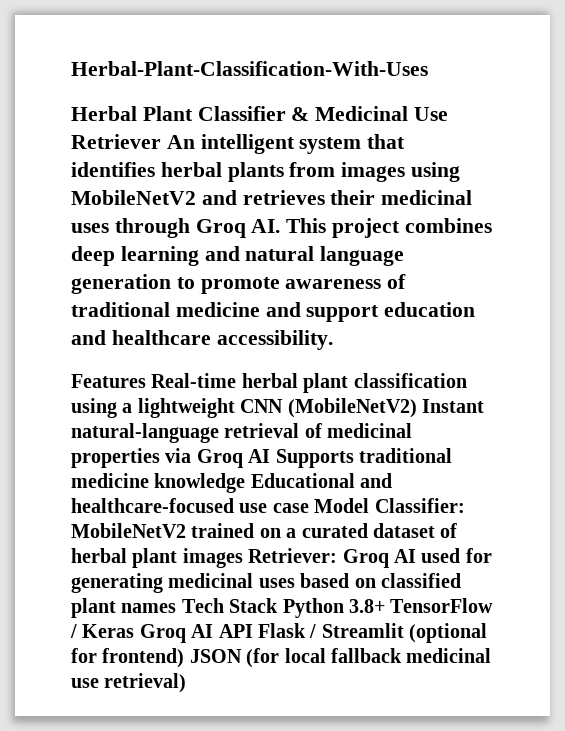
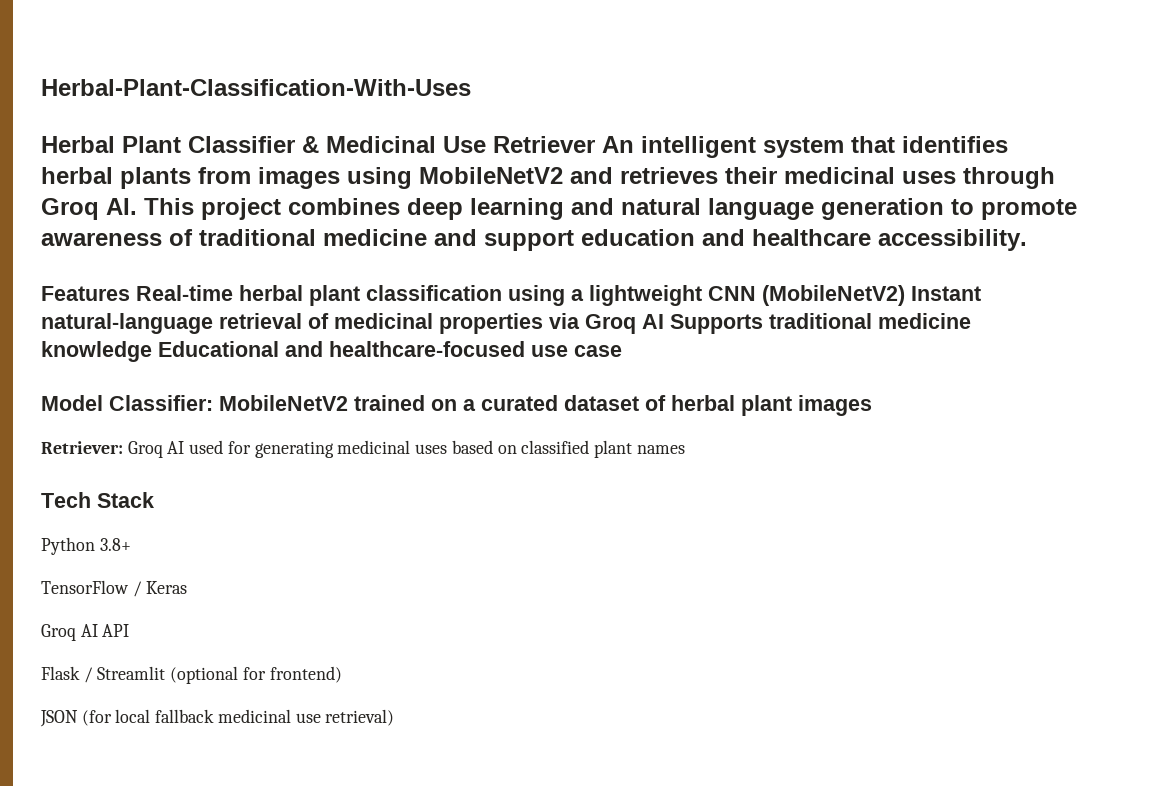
(309, 508) none -> (622, 351) //
(243, 558) none -> (872, 405) //
(177, 608) none -> (685, 449) //
(279, 605) none -> (154, 500) //
(385, 606) none -> (131, 544) //
(135, 631) none -> (188, 587) //
(253, 631) none -> (130, 630) //
(185, 658) none -> (342, 674) //

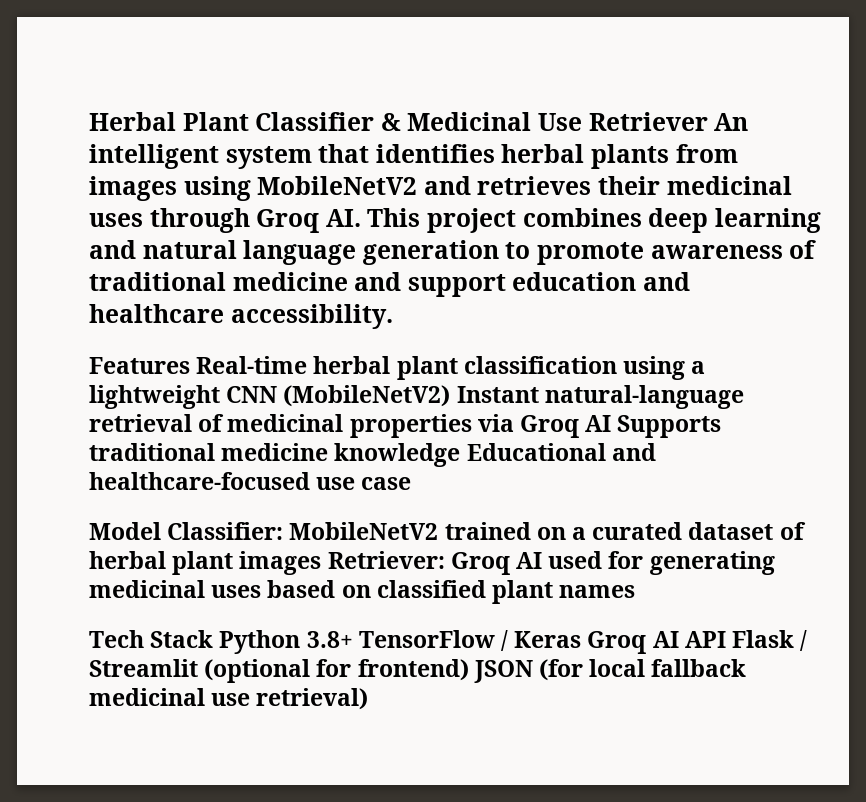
[41,79,471,96] Herbal-Plant-Classification-With-Uses // -> (89, 121) none
(872, 405) // -> (322, 563) none
(154, 500) // -> (214, 639) none
(131, 544) // -> (353, 639) none
(188, 587) // -> (582, 639) none
(130, 630) // -> (726, 639) none
(342, 674) // -> (469, 670) none

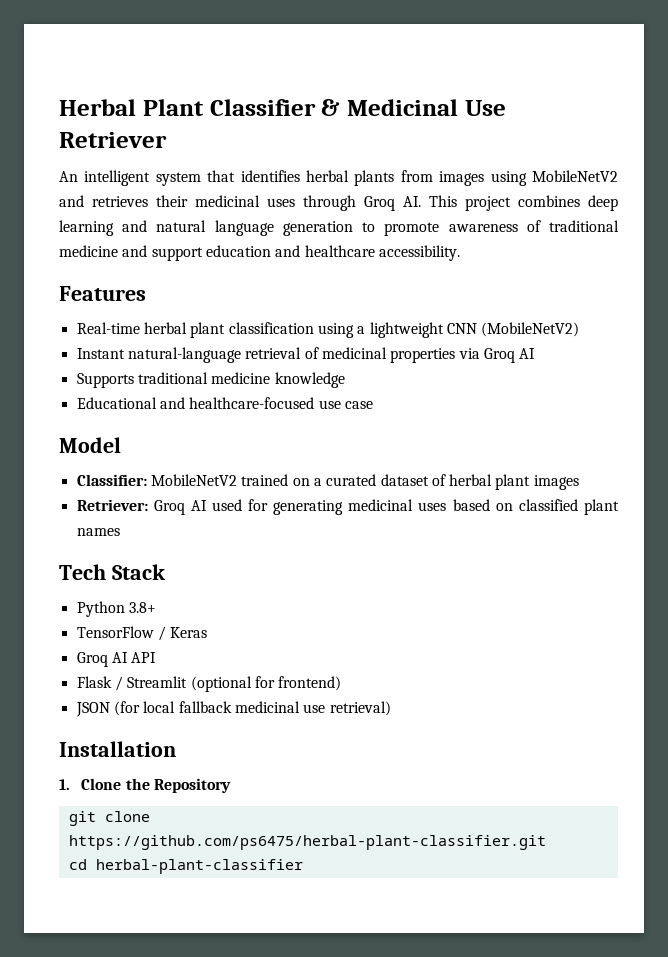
(708, 121) none -> (167, 140) //
(190, 365) none -> (146, 293) //
(451, 396) none -> (580, 329) //
(612, 423) none -> (536, 353) //
(461, 455) none -> (345, 380) //
(161, 531) none -> (121, 445) //
(322, 563) none -> (579, 482) //
(214, 639) none -> (166, 572) //
(353, 639) none -> (156, 607) //
(582, 639) none -> (208, 632) //
(726, 639) none -> (157, 657) //
(469, 670) none -> (342, 683) //
(369, 699) none -> [59,741,176,757] [59,778,231,793] [68,811,150,826] [68,835,546,850] [68,859,303,874] // Installation // 1. Clone the Repository // git clone https://github.com/ps6475/herbal-plant-classifier.git // cd herbal-plant-classifier

